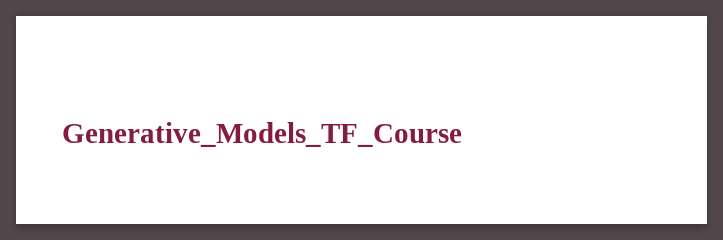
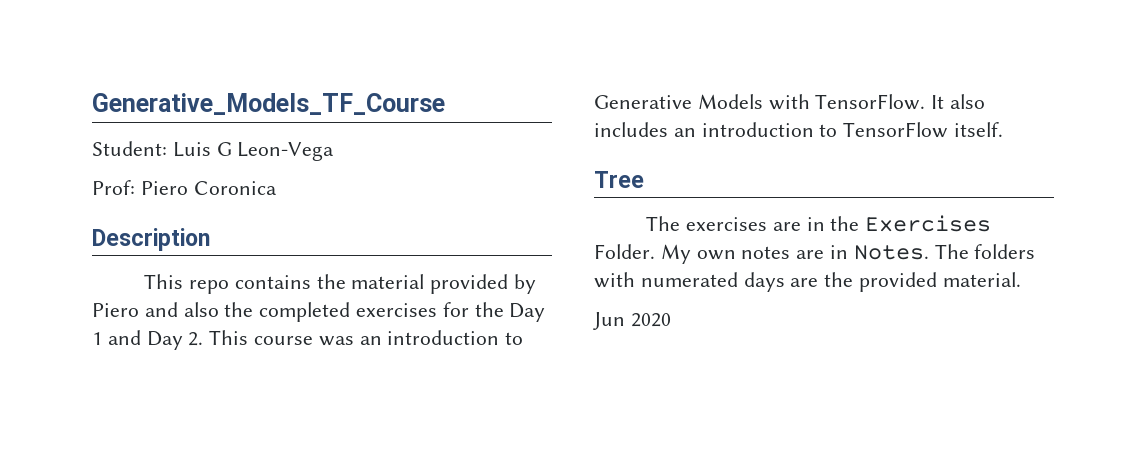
(462, 134) none -> [92,141,335,161] [92,180,277,195] [92,228,210,251] [144,274,537,294] [92,302,546,322] [92,330,524,350] [594,94,986,110] [594,122,1004,138] [594,171,644,188] [646,215,992,232] [594,244,1036,264] [594,272,1021,292] [593,312,671,330] // Student: Luis G Leon-Vega // Prof: Piero Coronica // Description // This repo contains the material provided by Piero and also the completed exercises for the Day 1 and Day 2. This course was an introduction to Generative Models with TensorFlow. It also includes an introduction to TensorFlow itself. // Tree // The exercises are in the Exercises Folder. My own notes are in Notes. The folders with numerated days are the provided material. // Jun 2020

